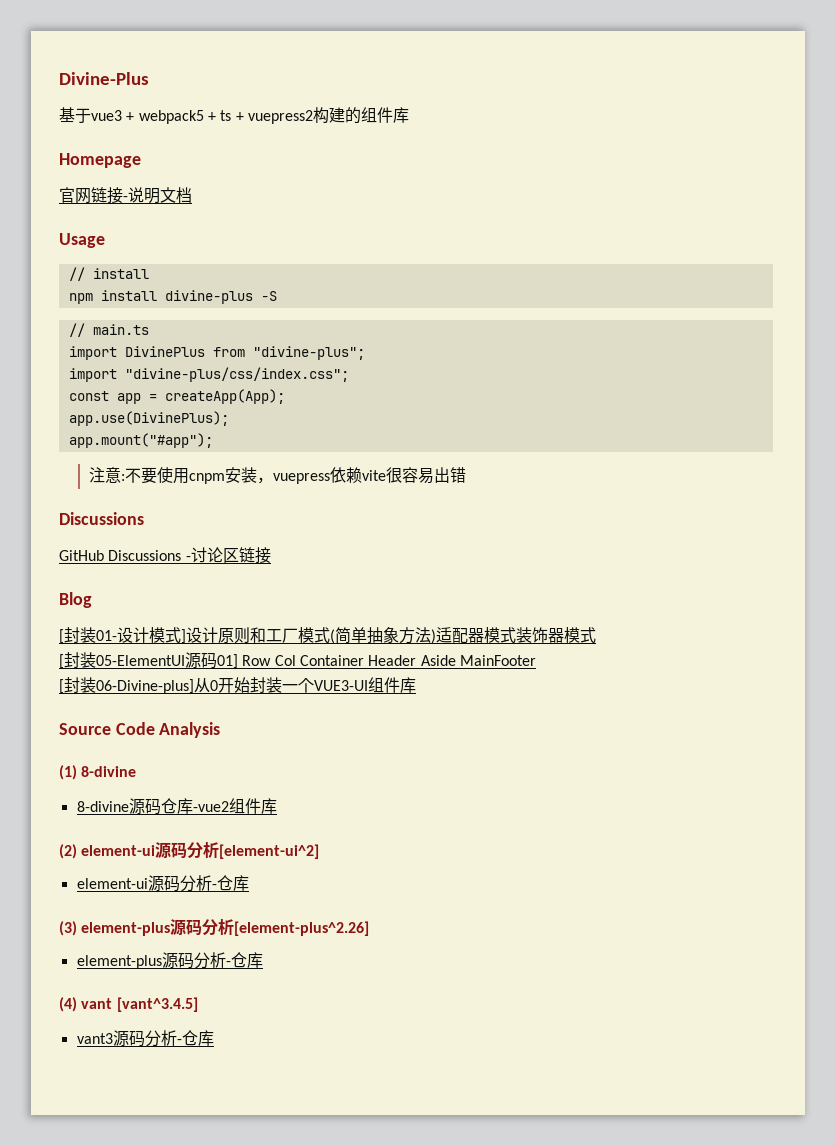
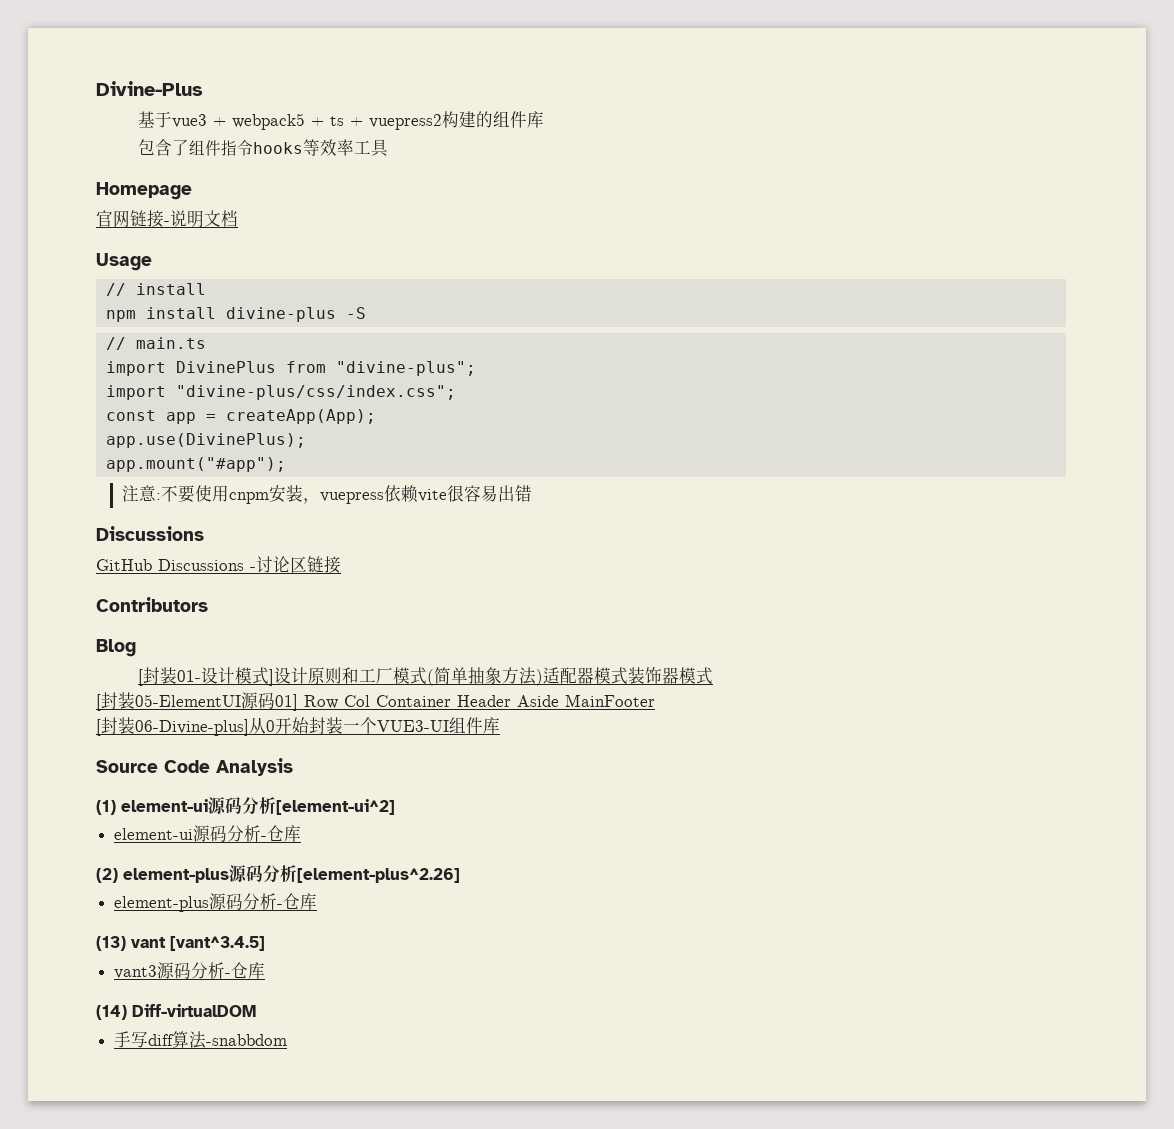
(409, 115) none -> [137,139,389,157] // 包含了组件指令hooks等效率工具
(271, 555) none -> [96,597,208,612] // Contributors
[81,766,137,777] [76,798,277,815] [59,844,77,859] 8-divine // 8-divine源码仓库-vue2组件库 // (2) -> (116, 807) none
[59,921,77,936] (3) -> [96,868,118,883] (2)
[59,997,77,1012] (4) -> [96,936,126,951] (13)
(214, 1038) none -> [96,1004,256,1020] [114,1031,288,1049] // (14) Diff-virtualDOM // 手写diff算法-snabbdom

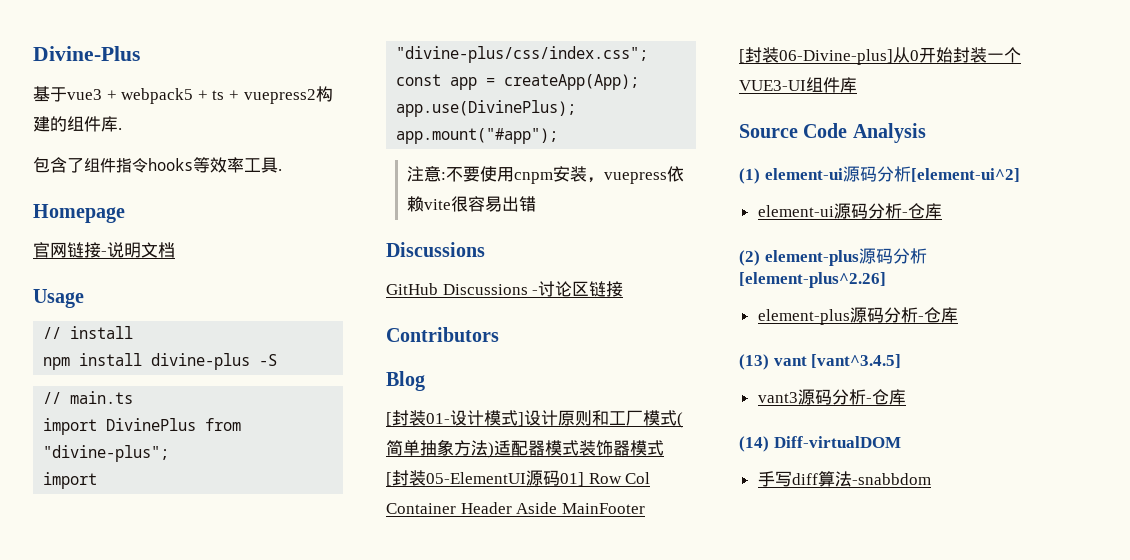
(544, 119) none -> [118,128,122,130] .
(389, 148) none -> [278,169,282,171] .

